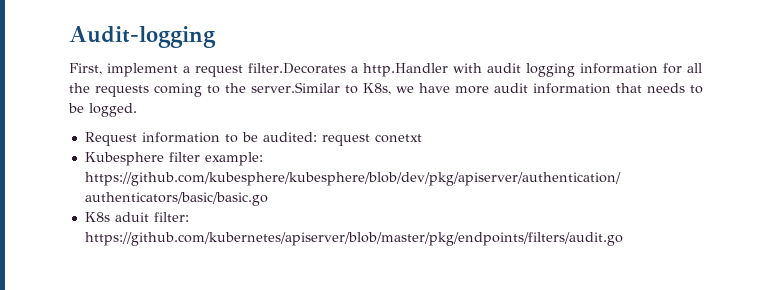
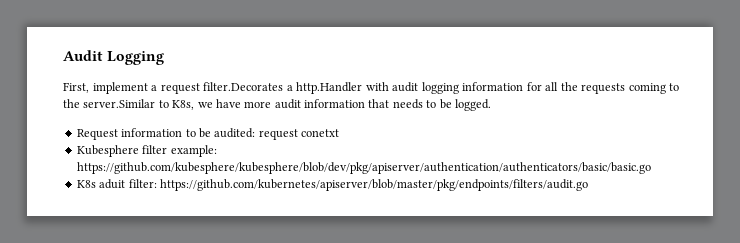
[69,26,216,48] Audit-logging -> [63,50,165,65] Audit Logging

